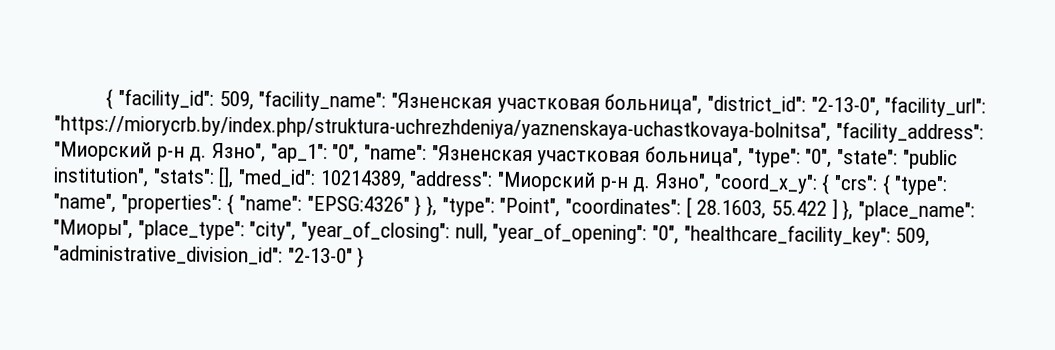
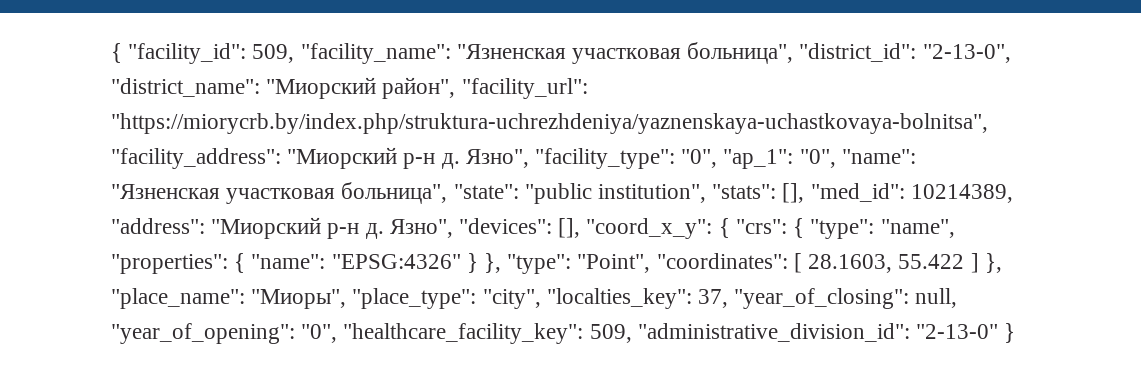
(880, 106) none -> [111,77,456,99] "district_name": "Миорский район",
(267, 152) none -> [535,148,718,169] "facility_type": "0",
[747,148,833,168] "type": "0", -> (448, 193) none
(711, 183) none -> [459,218,581,238] "devices": [],
(297, 231) none -> [546,288,729,309] "localties_key": 37,

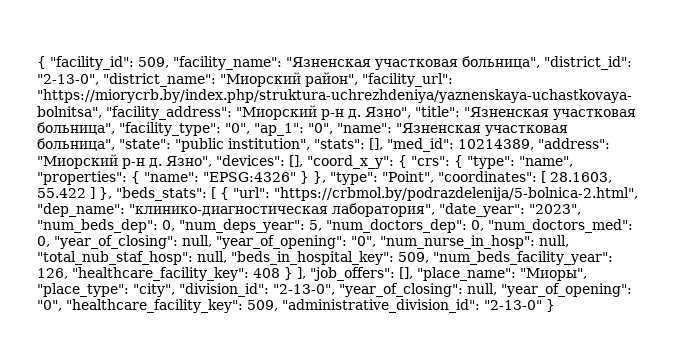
(529, 158) none -> [415,106,636,120] [37,122,115,135] "title": "Язненская участковая больница",
(1002, 263) none -> [116,187,638,201] [37,203,581,217] [37,219,633,233] [37,235,569,249] [37,251,613,265] [37,267,413,281] "beds_stats": [ { "url": "https://crbmol.by/podrazdelenija/5-bolnica-2.html", "dep_name": "клинико-диагностическая лаборатория", "date_year": "2023", "num_beds_dep": 0, "num_deps_year": 5, "num_doctors_dep": 0, "num_doctors_med": 0, "year_of_closing": null, "year_of_opening": "0", "num_nurse_in_hosp": null, "total_nub_staf_hosp": null, "beds_in_hospital_key": 509, "num_beds_facility_year": 126, "healthcare_facility_key": 408 } ], "job_offers": [],
[546,288,729,309] "localties_key": 37, -> [179,283,335,297] "division_id": "2-13-0",

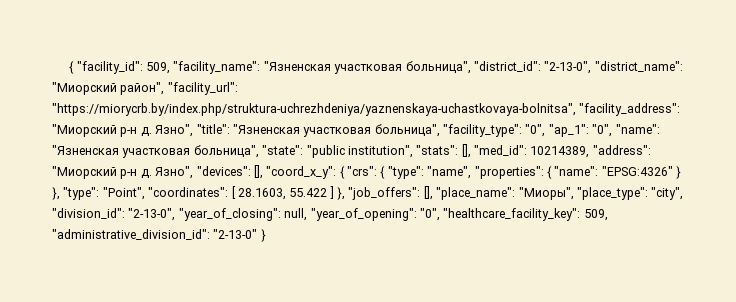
[116,187,638,201] [37,203,581,217] [37,219,633,233] [37,235,569,249] [37,251,613,265] [37,267,306,281] "beds_stats": [ { "url": "https://crbmol.by/podrazdelenija/5-bolnica-2.html", "dep_name": "клинико-диагностическая лаборатория", "date_year": "2023", "num_beds_dep": 0, "num_deps_year": 5, "num_doctors_dep": 0, "num_doctors_med": 0, "year_of_closing": null, "year_of_opening": "0", "num_nurse_in_hosp": null, "total_nub_staf_hosp": null, "beds_in_hospital_key": 509, "num_beds_facility_year": 126, "healthcare_facility_key": 408 } ], -> (345, 193) none

